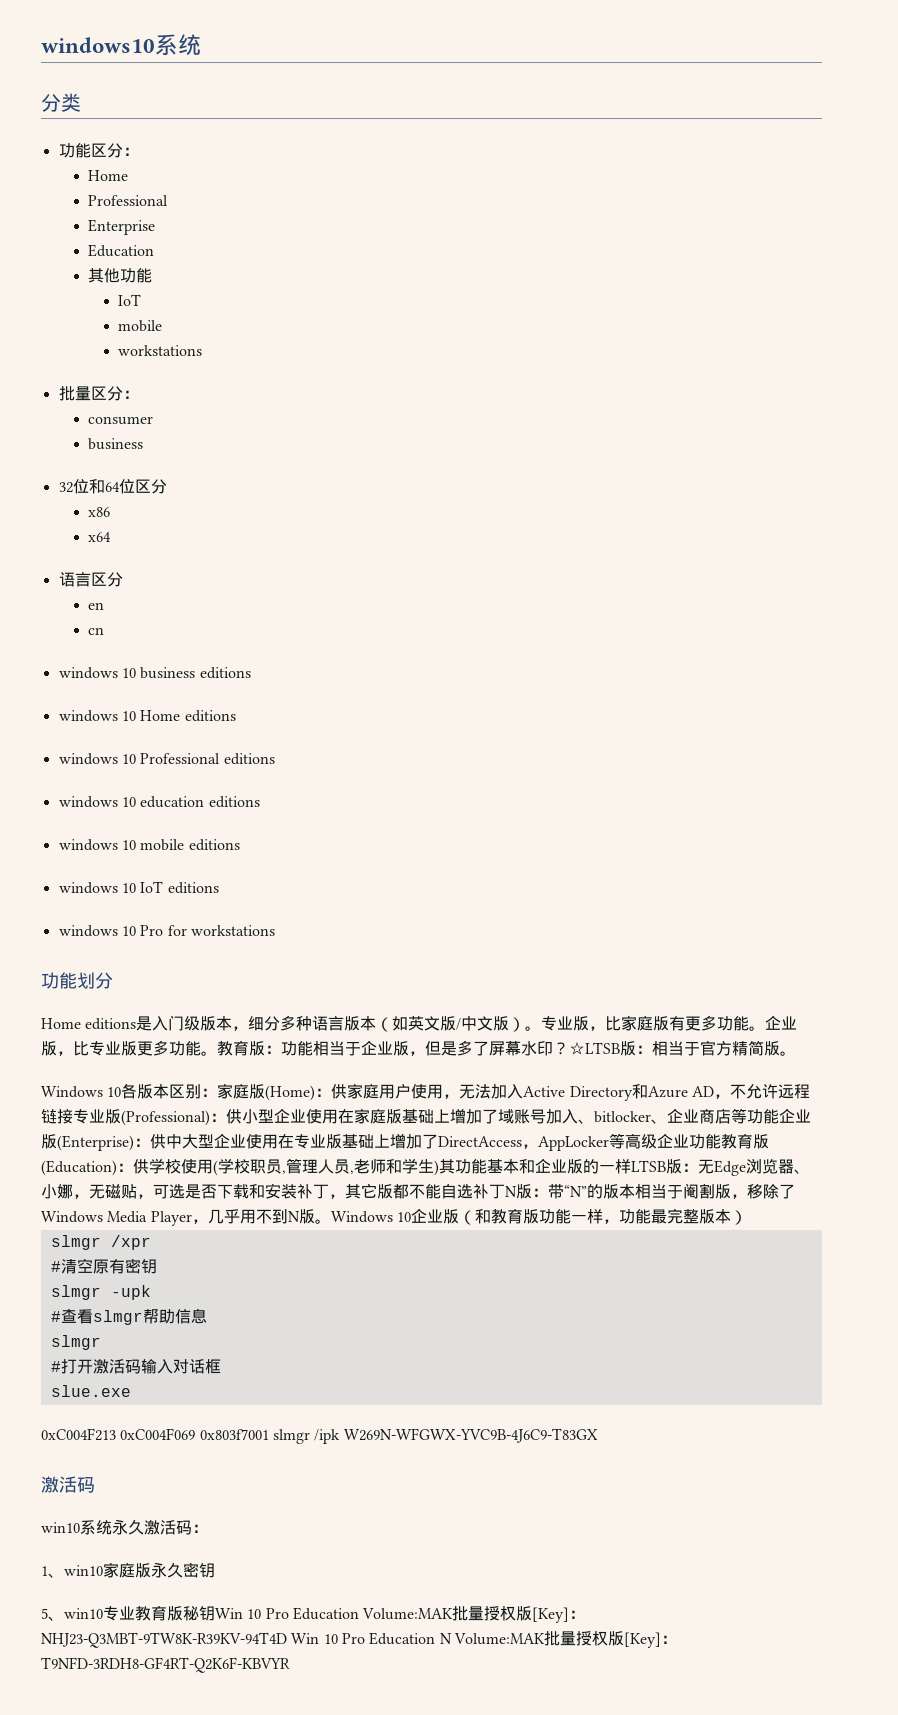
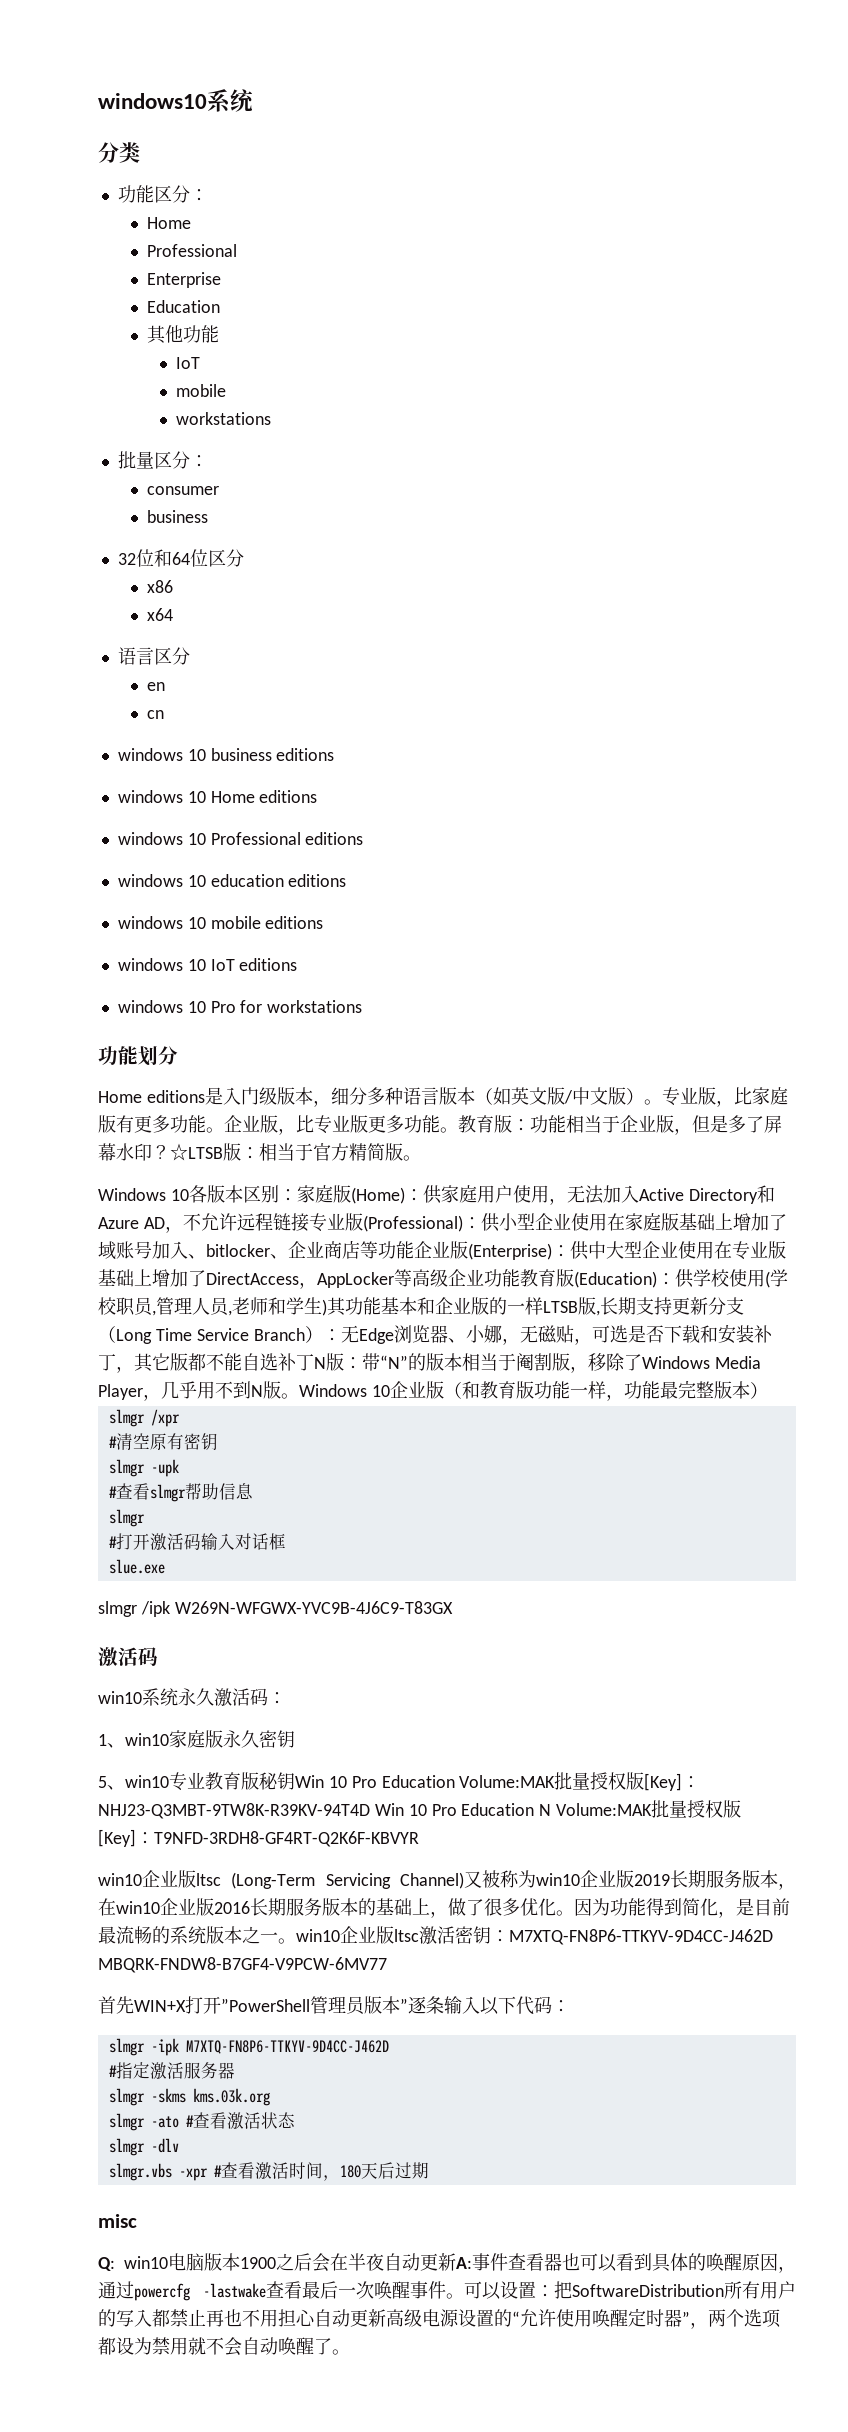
(682, 1166) none -> [596,1297,744,1316] [98,1326,323,1344] ,长期支持更新分支（Long Time Service Branch）
[41,1428,269,1441] 0xC004F213 0xC004F069 0x803f7001 -> (165, 1566) none
(290, 1665) none -> [98,1870,796,1890] [98,1898,790,1918] [98,1926,773,1945] [98,1957,387,1973] [98,1996,570,2015] [108,2038,389,2056] [108,2062,235,2080] [108,2088,270,2106] [108,2112,295,2131] [108,2138,179,2156] [108,2162,429,2181] [98,2214,137,2228] [98,2253,796,2273] [98,2281,796,2301] [98,2308,781,2329] [98,2337,350,2356] // win10企业版ltsc (Long-Term Servicing Channel)又被称为win10企业版2019长期服务版本，在win10企业版2016长期服务版本的基础上，做了很多优化。因为功能得到简化，是目前最流畅的系统版本之一。win10企业版ltsc激活密钥：M7XTQ-FN8P6-TTKYV-9D4CC-J462D MBQRK-FNDW8-B7GF4-V9PCW-6MV77 // 首先WIN+X打开”PowerShell管理员版本”逐条输入以下代码： // slmgr -ipk M7XTQ-FN8P6-TTKYV-9D4CC-J462D // #指定激活服务器 // slmgr -skms kms.03k.org // slmgr -ato #查看激活状态 // slmgr -dlv // slmgr.vbs -xpr #查看激活时间，180天后过期 // misc // Q: win10电脑版本1900之后会在半夜自动更新A:事件查看器也可以看到具体的唤醒原因，通过powercfg -lastwake查看最后一次唤醒事件。可以设置：把SoftwareDistribution所有用户的写入都禁止再也不用担心自动更新高级电源设置的“允许使用唤醒定时器”，两个选项都设为禁用就不会自动唤醒了。

